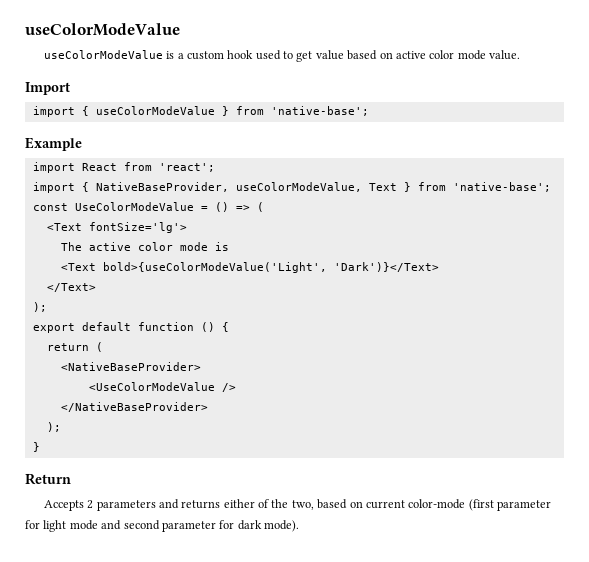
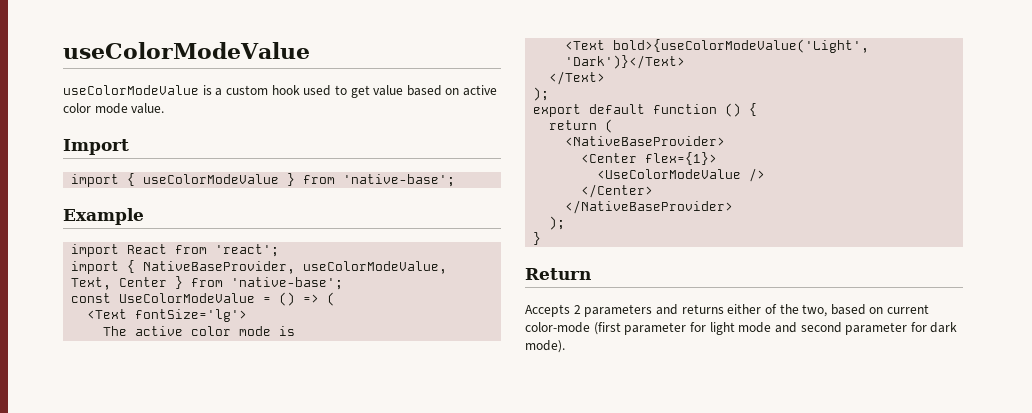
[368,183,397,191] Text -> [71,277,168,290] Text, Center
(201, 366) none -> [581,152,718,165] // <Center flex={1}>
(236, 387) none -> [581,184,654,198] // </Center>

